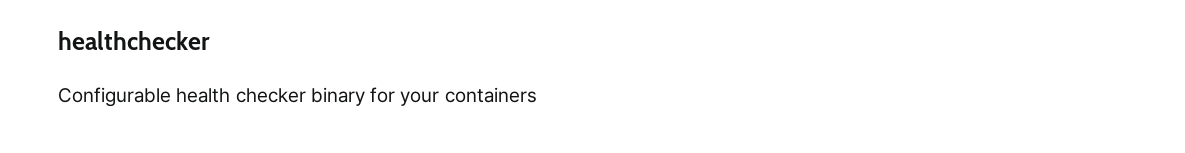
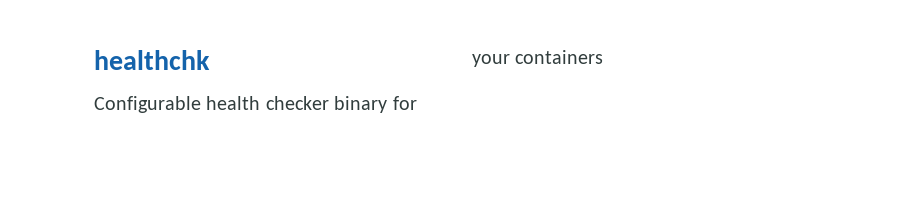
[58,31,210,50] healthchecker -> [94,50,210,70] healthchk

